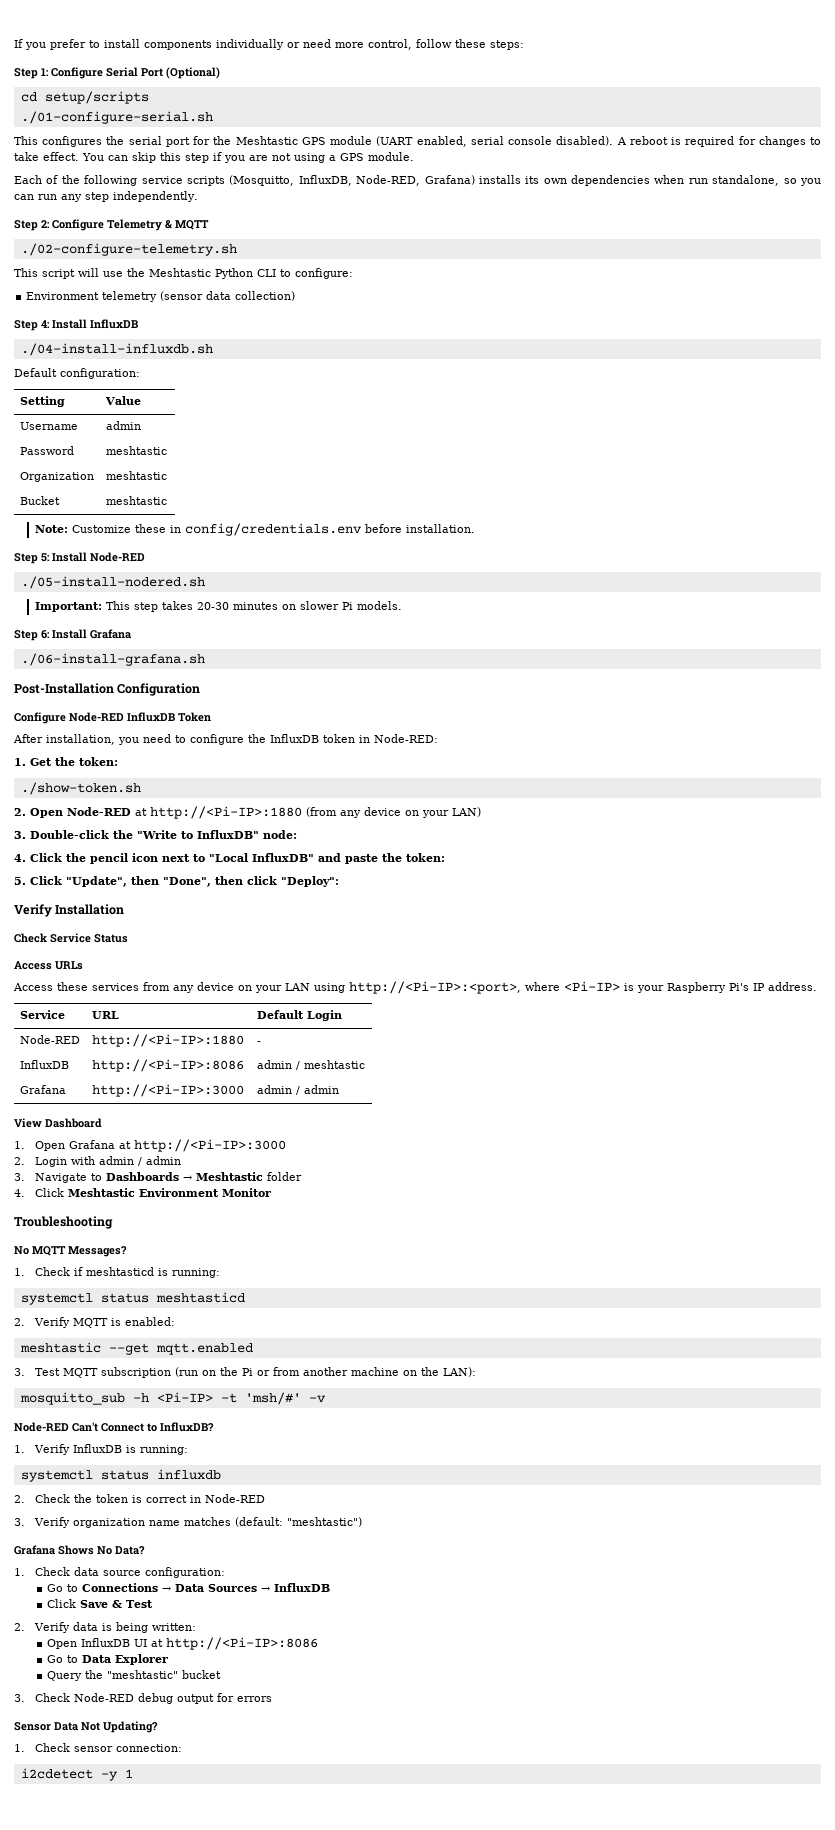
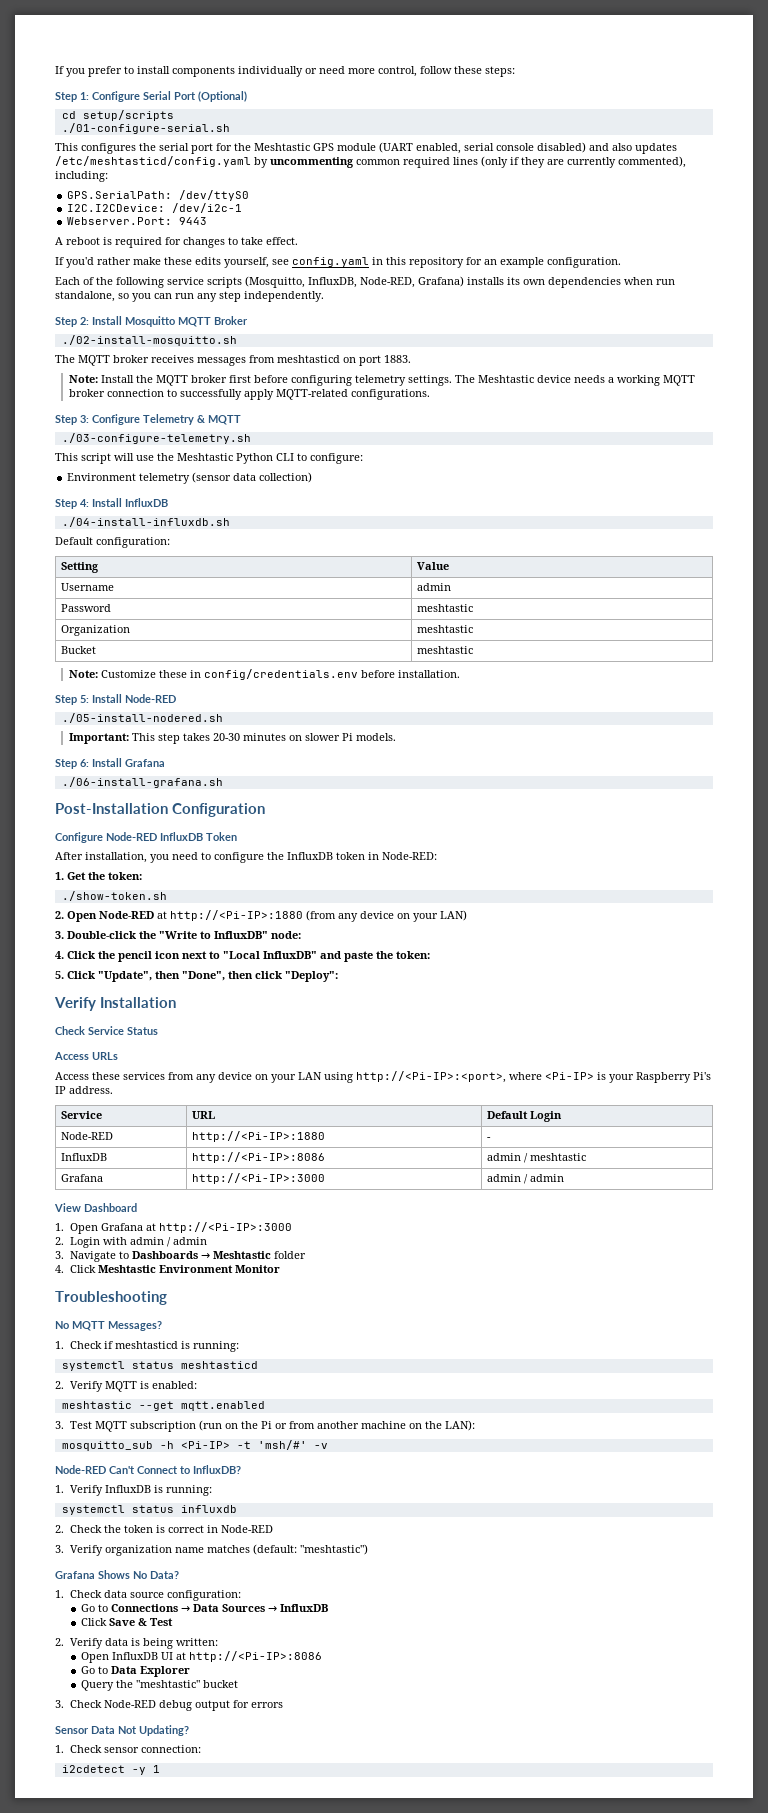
[556,136,614,146] disabled). -> [537,142,677,154] [55,156,686,168] [55,171,108,182] [67,190,250,201] [67,203,243,213] [67,217,208,225] disabled) and also updates /etc/meshtasticd/config.yaml by uncommenting common required lines (only if they are currently commented), including: // GPS.SerialPath: /dev/ttyS0 // I2C.I2CDevice: /dev/i2c-1 // Webserver.Port: 9443 //
[82,152,414,163] You can skip this step if you are not using a GPS module. -> [55,257,621,268] // If you'd rather make these edits yourself, see config.yaml in this repository for an example configuration.
(50, 224) none -> [92,316,248,327] [61,335,237,346] [55,355,411,366] [68,375,695,386] [68,389,430,400] [55,415,89,425] Install Mosquitto MQTT Broker // ./02-install-mosquitto.sh // The MQTT broker receives messages from meshtasticd on port 1883. // Note: Install the MQTT broker first before configuring telemetry settings. The Meshtastic device needs a working MQTT broker connection to successfully apply MQTT-related configurations. // Step 3:
[20,243,237,256] ./02-configure-telemetry.sh -> [61,433,251,444] ./03-configure-telemetry.sh

